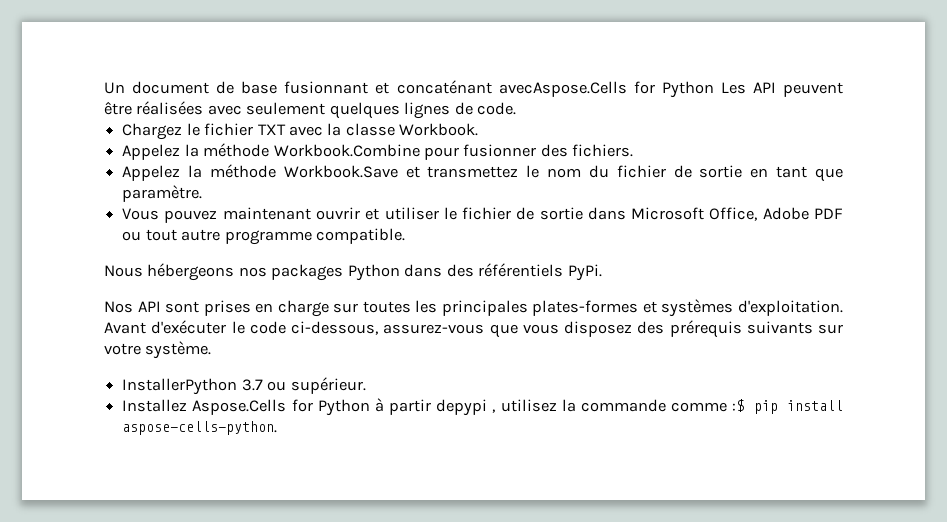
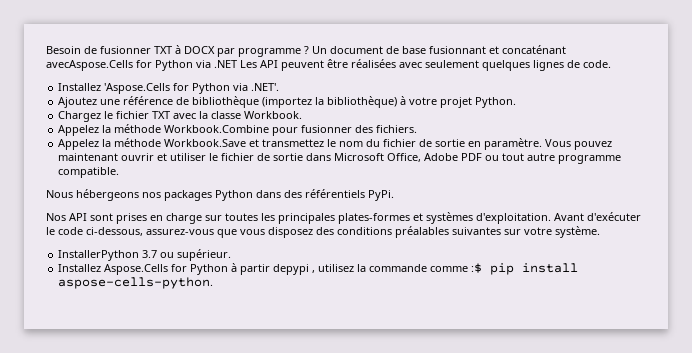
(104, 88) none -> [46,45,309,57] Besoin de fusionner TXT à DOCX par programme ?
(714, 89) none -> [196,60,237,68] via .NET
(517, 108) none -> [58,83,280,94] [58,96,517,108] // Installez 'Aspose.Cells for Python via .NET'. // Ajoutez une référence de bibliothèque (importez la bibliothèque) à votre projet Python.
[776,166,843,182] tant que -> (482, 144) none
(203, 193) // -> (543, 144) none
[669,320,813,338] prérequis suivants -> [337,226,501,238] conditions préalables suivantes

